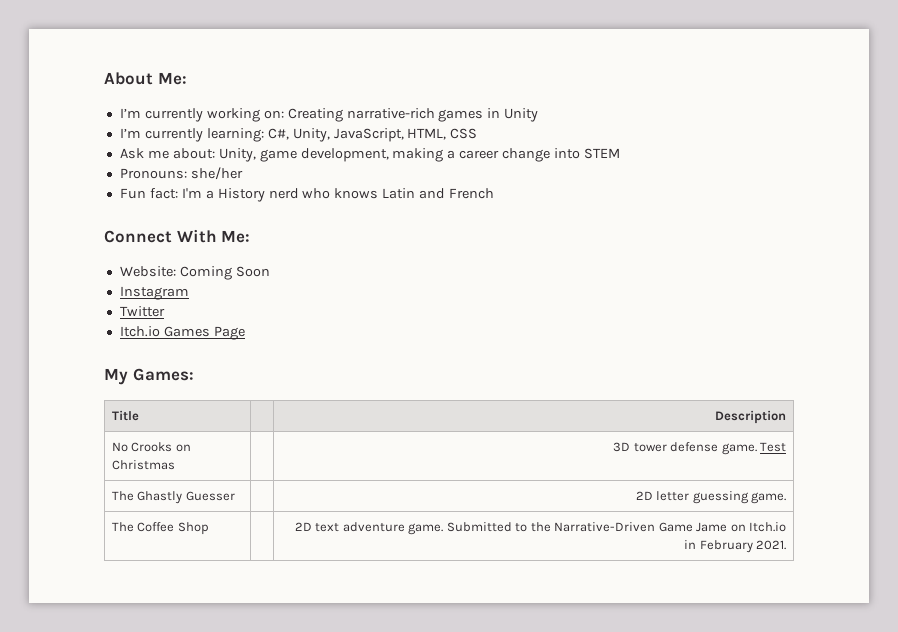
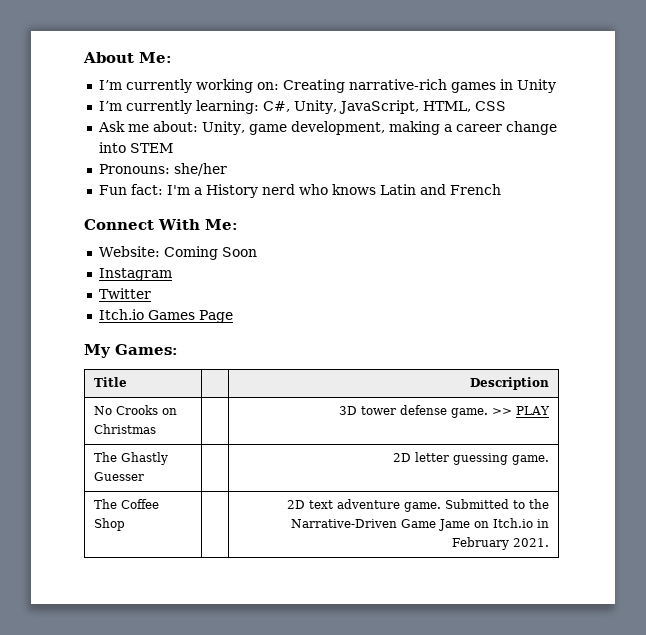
[760,442,787,452] Test -> [491,406,550,415] >> PLAY

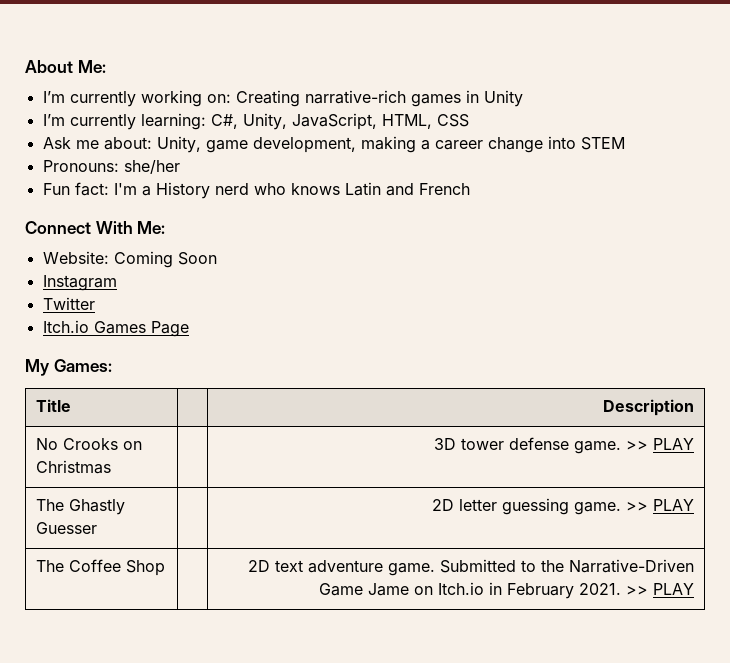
(549, 460) none -> [625,499,694,511] >> PLAY
(549, 542) none -> [625,583,694,595] >> PLAY

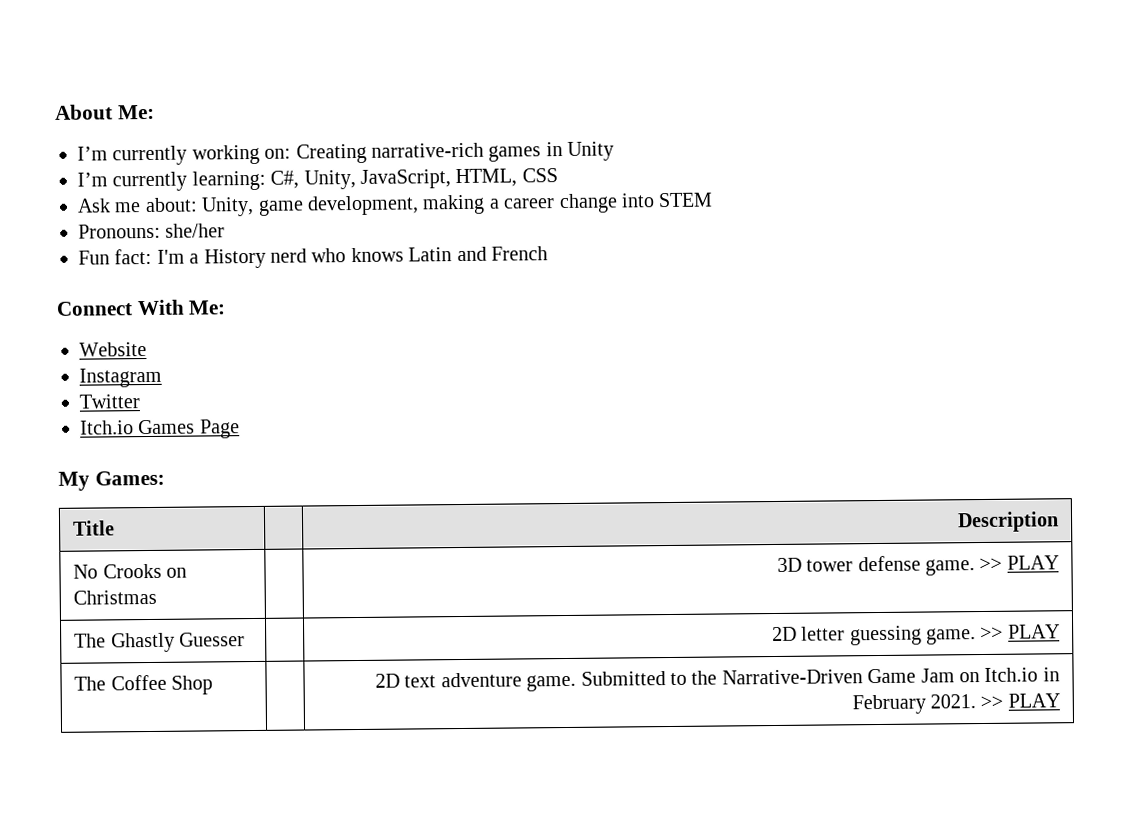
[42,251,217,268] Website: Coming Soon -> [79,342,147,357] Website
[367,583,409,596] Jame -> [920,668,955,683] Jam

